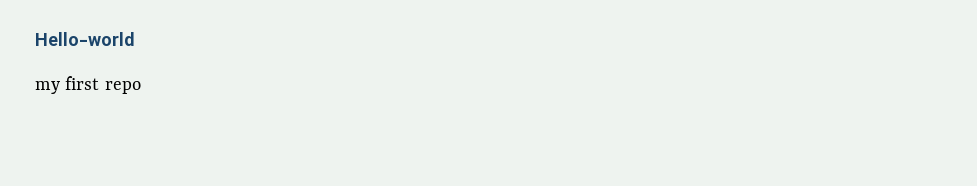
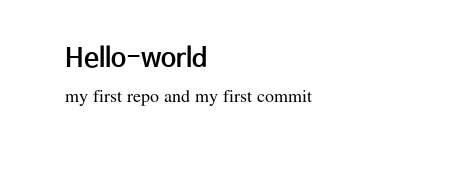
(141, 87) none -> [164,90,313,106] and my first commit

